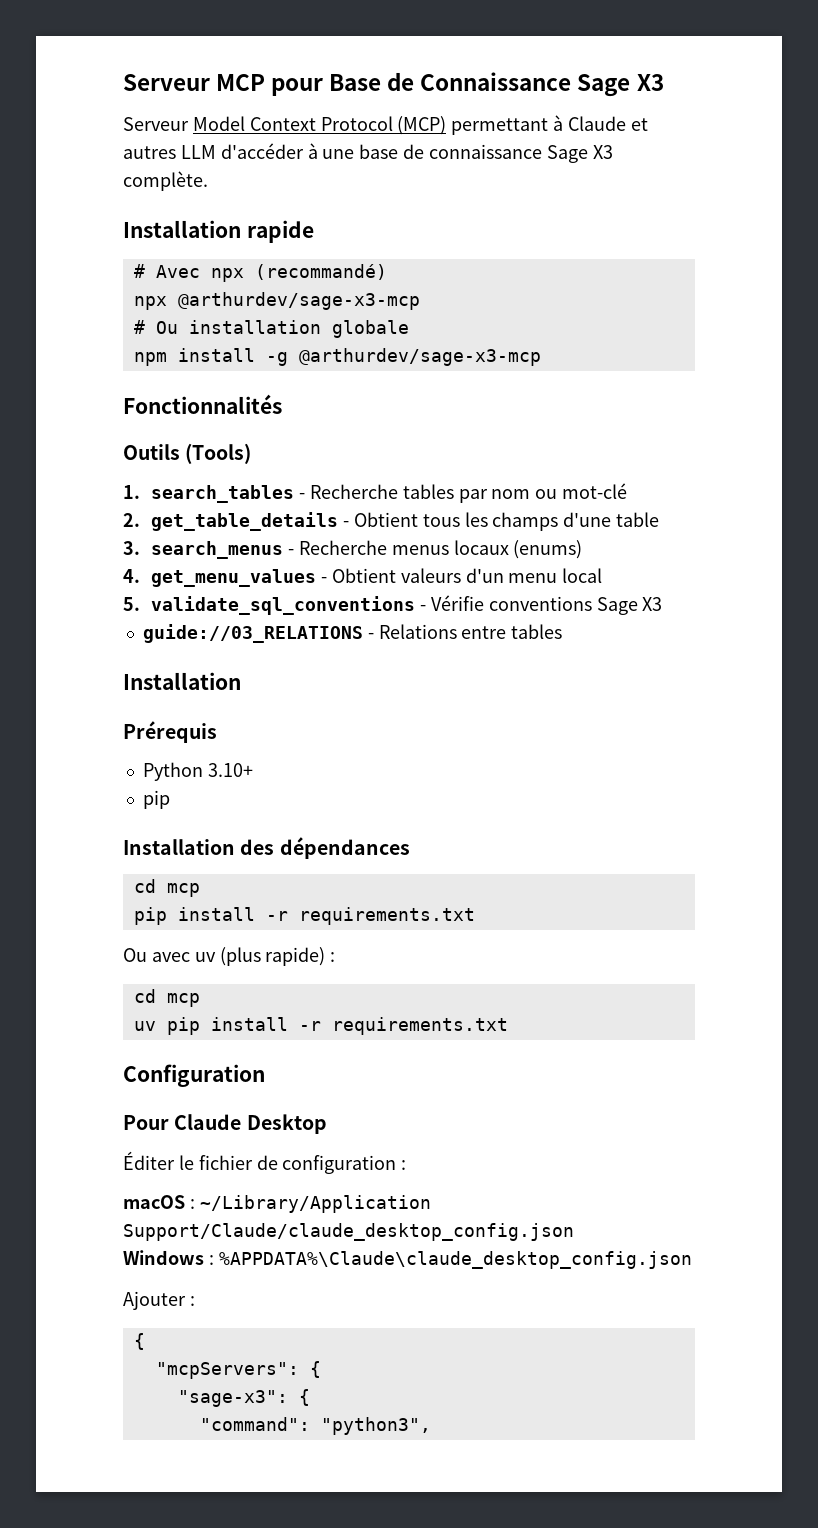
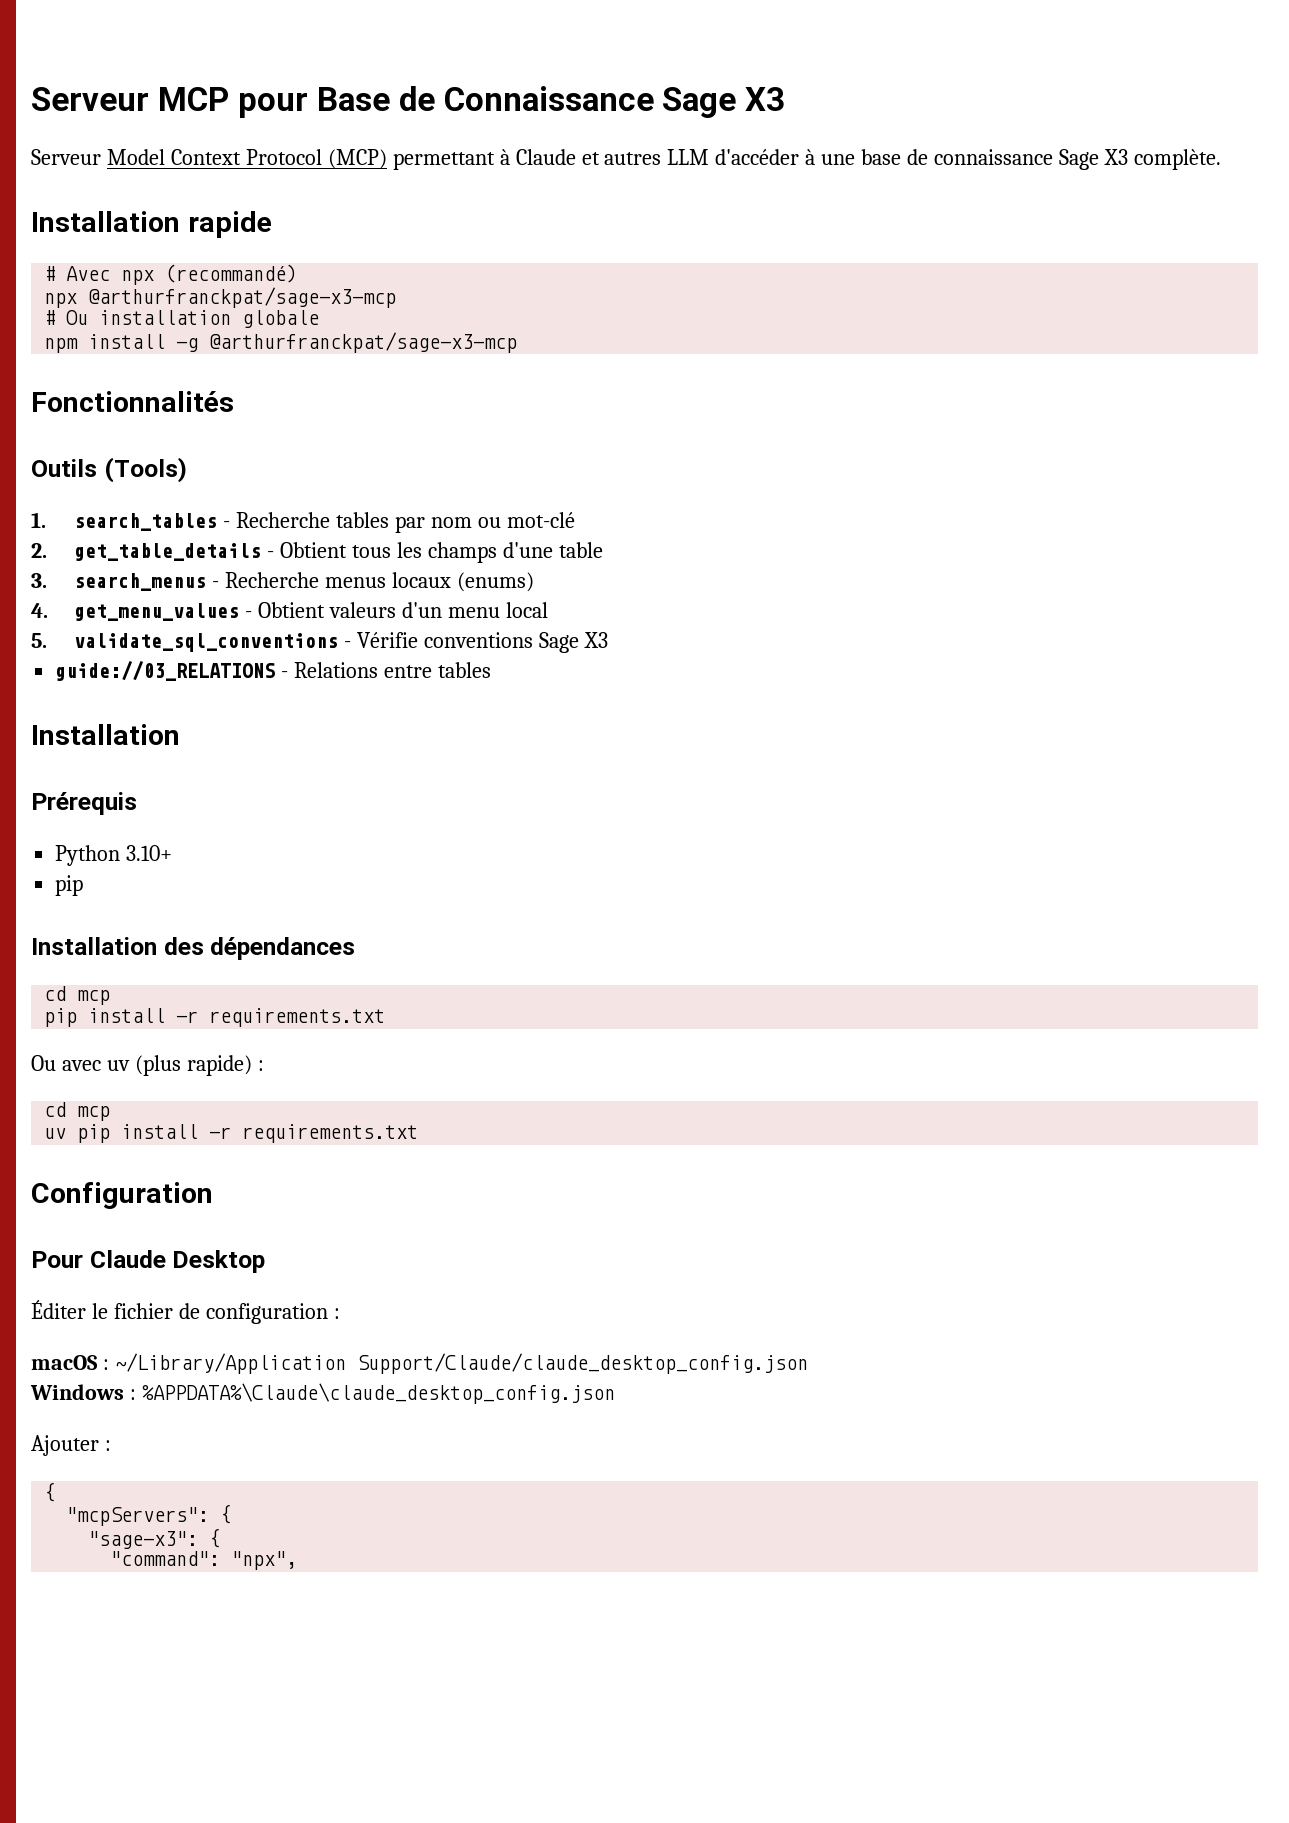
[177,292,420,310] @arthurdev/sage-x3-mcp -> [88,287,397,308] @arthurfranckpat/sage-x3-mcp
[298,348,541,366] @arthurdev/sage-x3-mcp -> [209,332,518,353] @arthurfranckpat/sage-x3-mcp
[320,1417,431,1435] "python3", -> [231,1551,298,1570] "npx",

